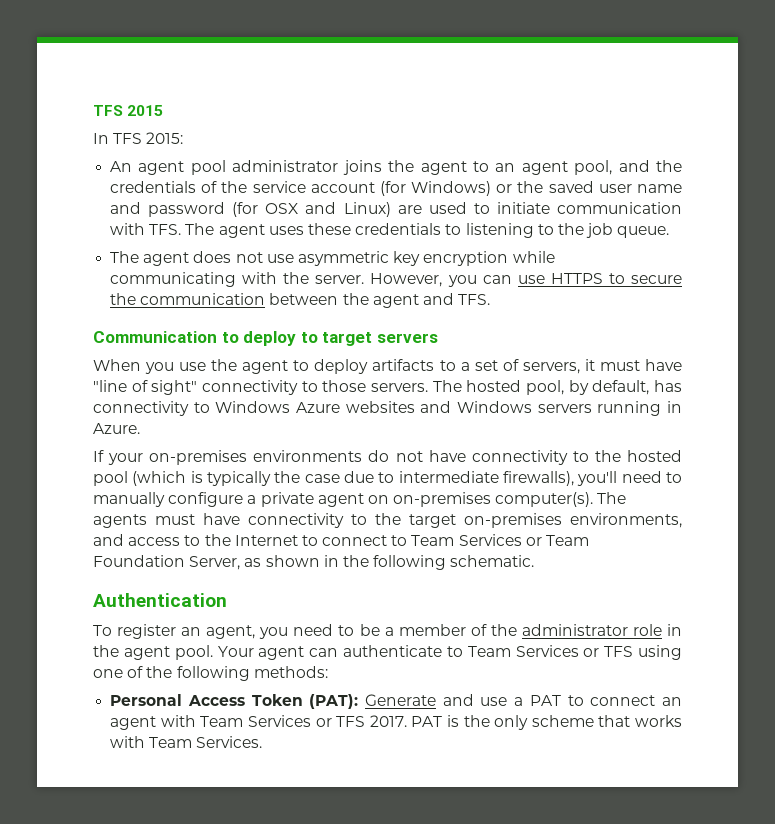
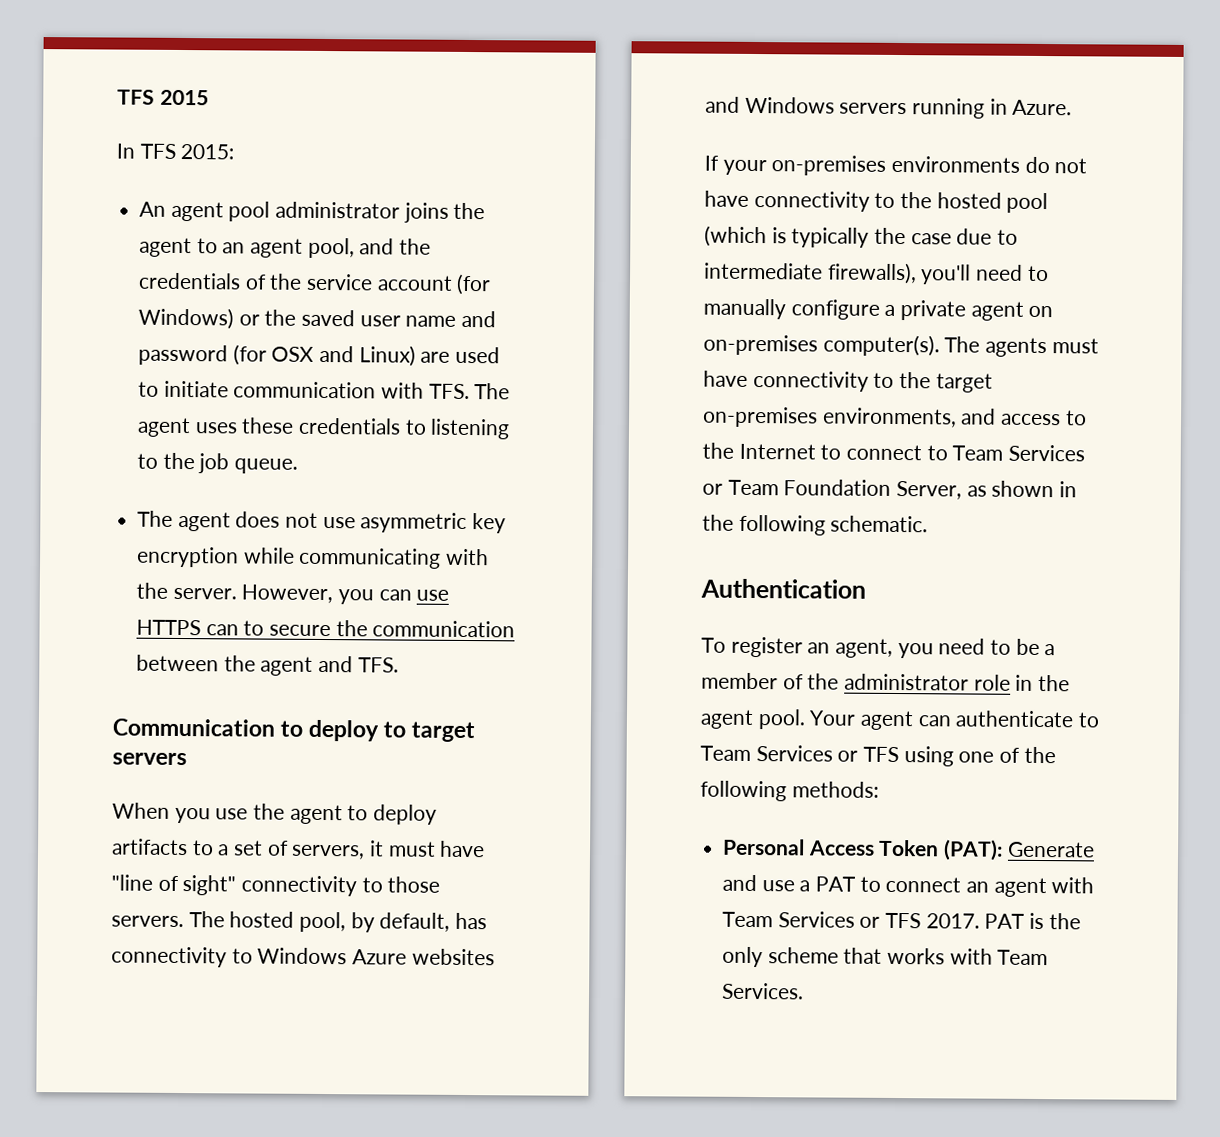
(603, 278) none -> [205,624,239,636] can

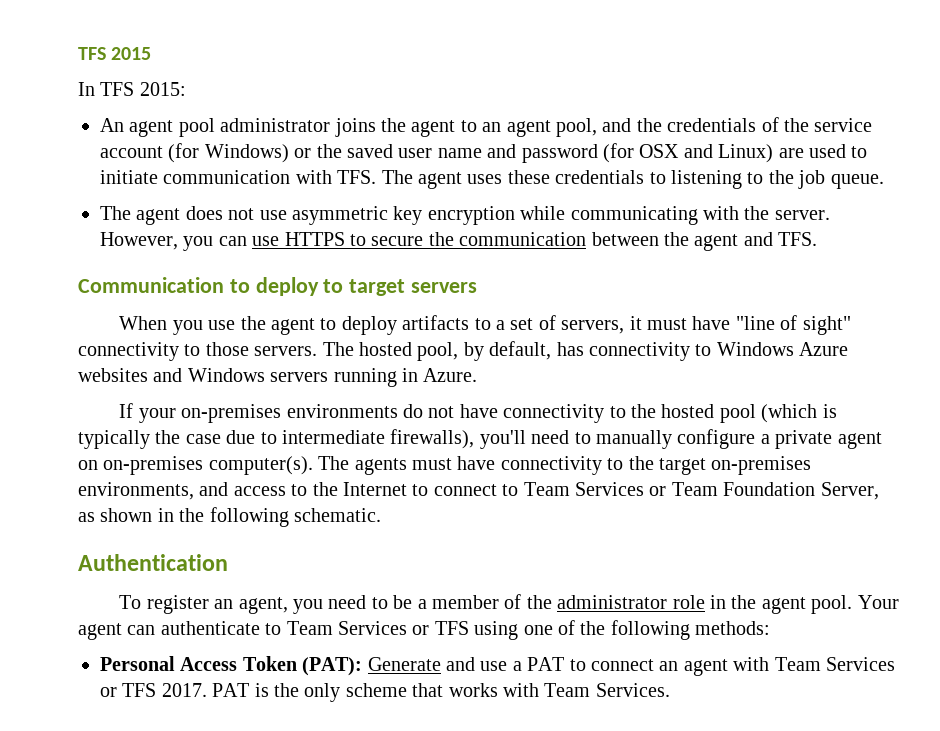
[205,624,239,636] can -> (345, 239) none

